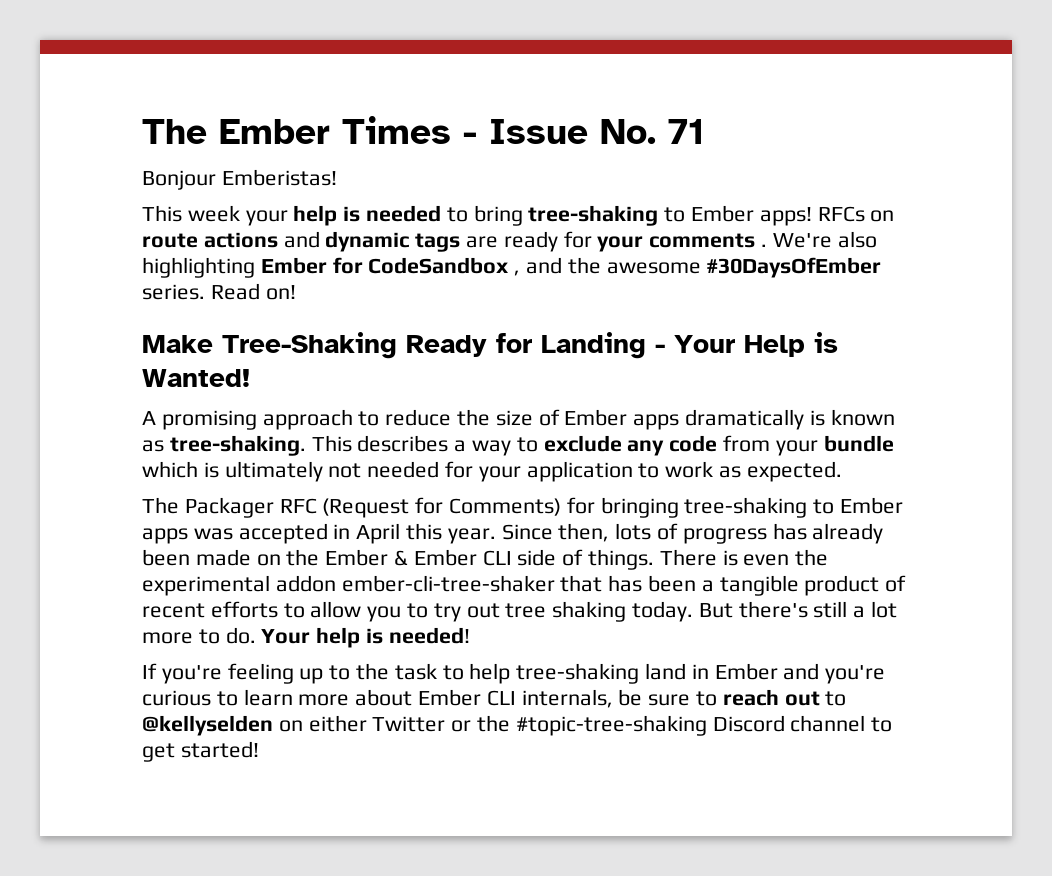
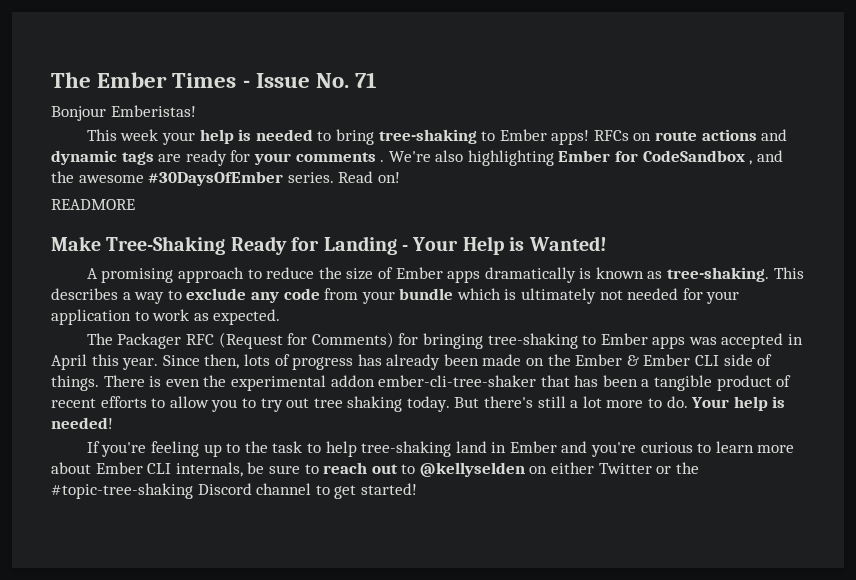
(296, 292) none -> [51,199,135,210] // READMORE

